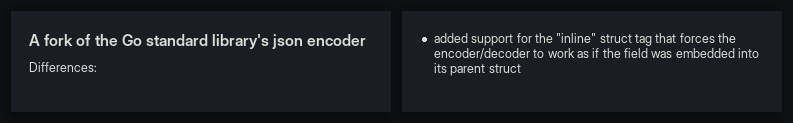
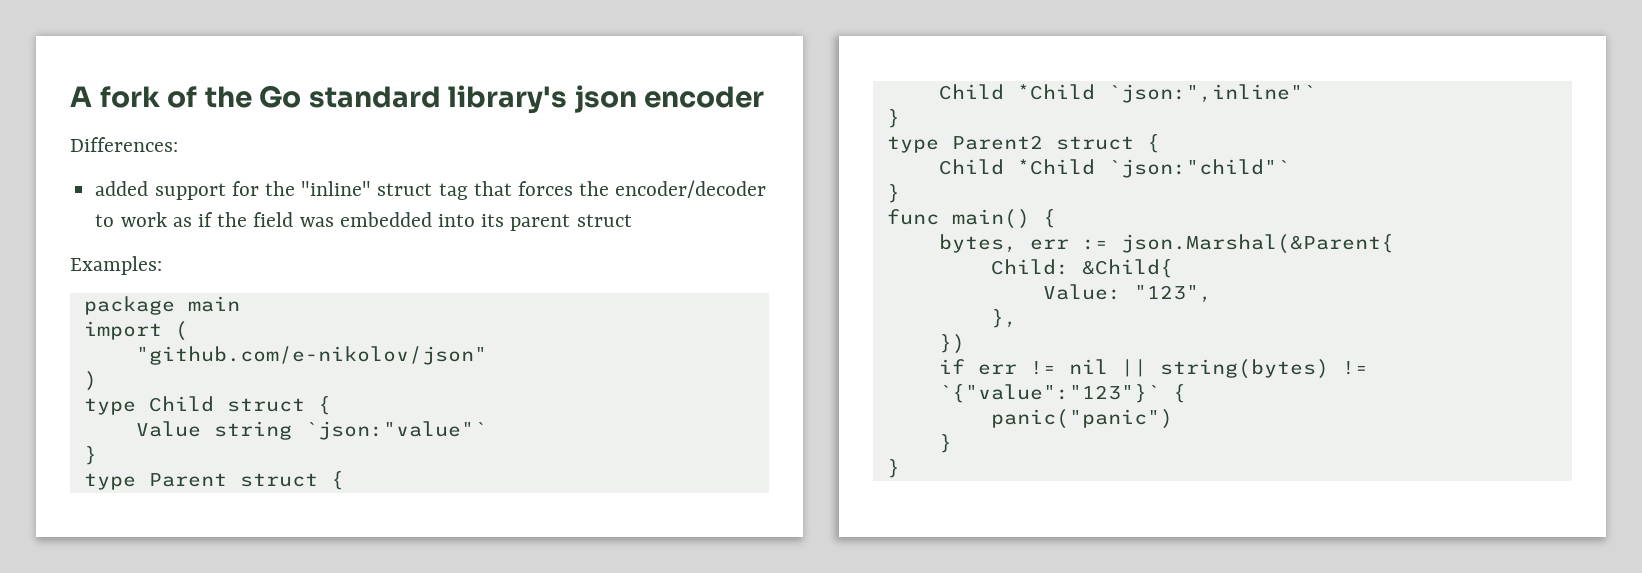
(521, 68) none -> [70,256,162,275] [83,296,240,315] [83,321,188,341] [135,346,487,365] [83,371,97,391] [83,396,331,415] [135,421,487,440] [83,446,97,465] [83,471,344,490] [938,84,1316,103] [886,109,900,128] [886,134,1160,153] [938,159,1290,178] [886,184,900,203] [886,209,1056,229] [938,234,1394,254] [990,259,1173,278] [1042,284,1212,303] [990,309,1017,328] [938,334,965,354] [938,359,1368,379] [938,384,1186,403] [990,409,1173,429] [938,434,952,453] [886,459,900,478] // Examples: // package main // import ( // "github.com/e-nikolov/json" // ) // type Child struct { // Value string `json:"value"` // } // type Parent struct { // Child *Child `json:",inline"` // } // type Parent2 struct { // Child *Child `json:"child"` // } // func main() { // bytes, err := json.Marshal(&Parent{ // Child: &Child{ // Value: "123", // }, // }) // if err != nil || string(bytes) != `{"value":"123"}` { // panic("panic") // } // }

